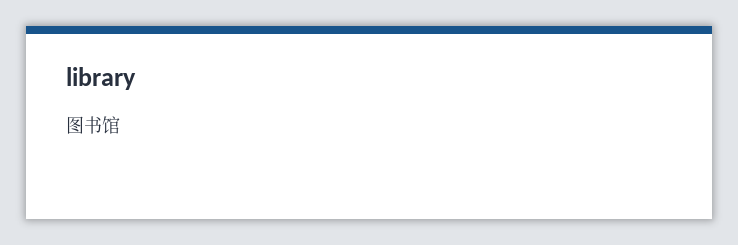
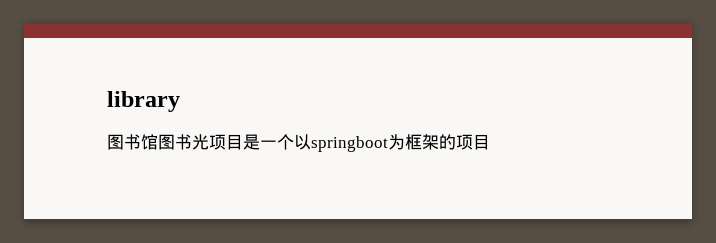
(120, 125) none -> [158,134,490,152] 图书光项目是一个以springboot为框架的项目

